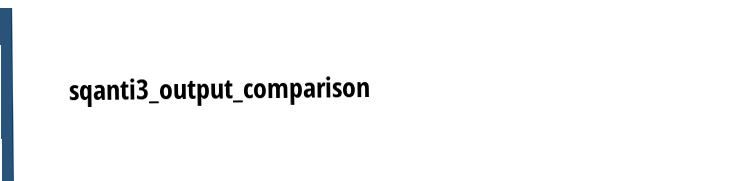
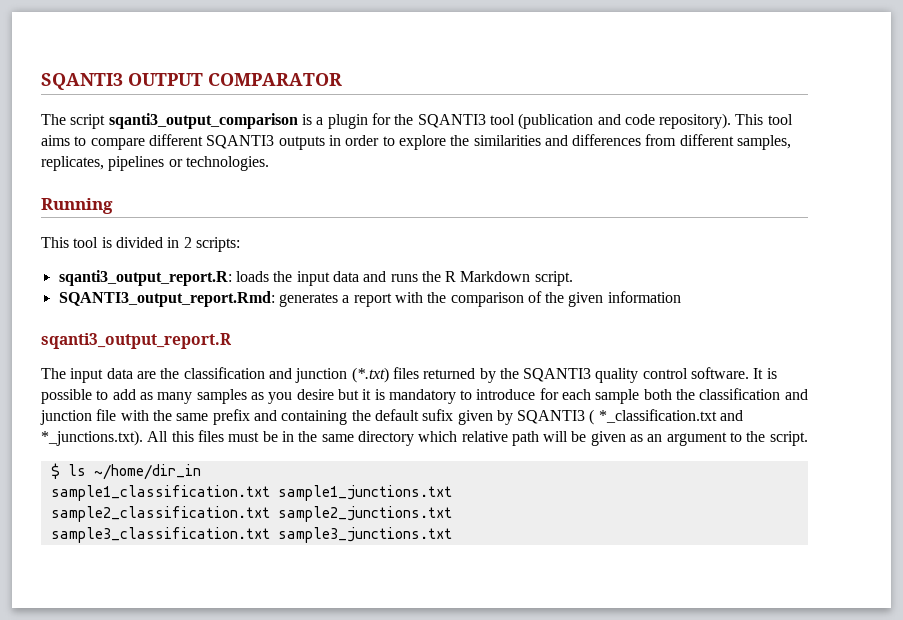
[68,75,371,108] sqanti3_output_comparison -> [41,73,342,90] [41,113,793,129] [41,134,792,150] [41,156,269,171] [41,198,113,214] [41,237,240,252] [58,270,573,286] [58,291,681,307] [41,333,232,349] [41,367,777,383] [41,388,808,404] [40,409,744,425] [41,430,808,446] [50,463,201,480] [50,485,452,501] [50,506,452,522] [50,527,452,543] SQANTI3 OUTPUT COMPARATOR // The script sqanti3_output_comparison is a plugin for the SQANTI3 tool (publication and code repository). This tool aims to compare different SQANTI3 outputs in order to explore the similarities and differences from different samples, replicates, pipelines or technologies. // Running // This tool is divided in 2 scripts: // sqanti3_output_report.R: loads the input data and runs the R Markdown script. // SQANTI3_output_report.Rmd: generates a report with the comparison of the given information // sqanti3_output_report.R // The input data are the classification and junction (*.txt) files returned by the SQANTI3 quality control software. It is possible to add as many samples as you desire but it is mandatory to introduce for each sample both the classification and junction file with the same prefix and containing the default sufix given by SQANTI3 ( *_classification.txt and *_junctions.txt). All this files must be in the same directory which relative path will be given as an argument to the script. // $ ls ~/home/dir_in // sample1_classification.txt sample1_junctions.txt // sample2_classification.txt sample2_junctions.txt // sample3_classification.txt sample3_junctions.txt

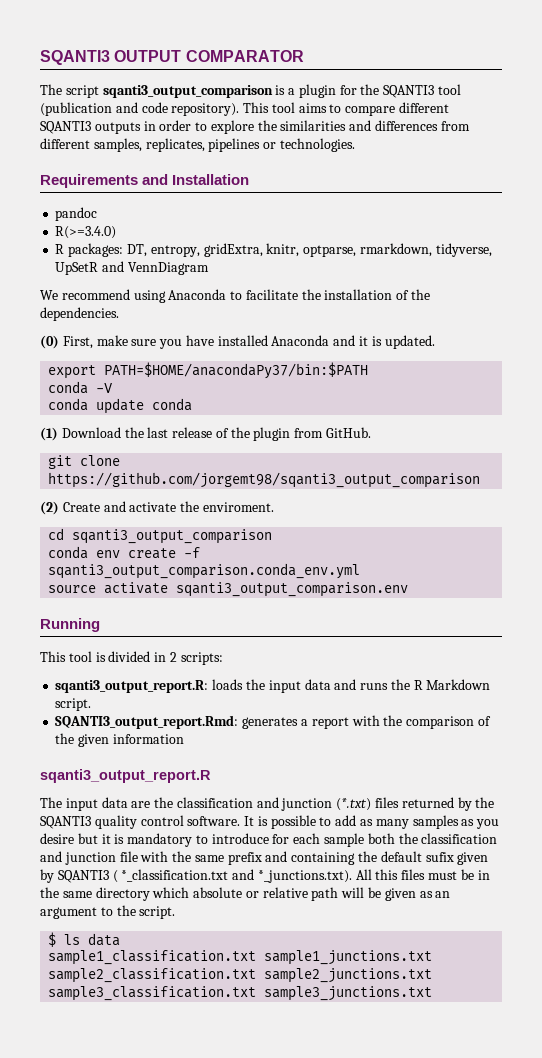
(269, 163) none -> [40,174,250,188] [55,207,98,221] [55,226,117,239] [55,243,492,257] [55,261,209,275] [40,289,431,303] [40,307,119,321] [40,335,435,349] [48,362,369,379] [48,381,113,394] [48,398,193,414] [40,427,372,441] [48,455,121,469] [48,472,481,488] [40,501,274,515] [48,528,273,544] [48,546,201,559] [48,563,361,579] [48,582,409,597] // Requirements and Installation // pandoc // R(>=3.4.0) // R packages: DT, entropy, gridExtra, knitr, optparse, rmarkdown, tidyverse, UpSetR and VennDiagram // We recommend using Anaconda to facilitate the installation of the dependencies. // (0) First, make sure you have installed Anaconda and it is updated. // export PATH=$HOME/anacondaPy37/bin:$PATH // conda -V // conda update conda // (1) Download the last release of the plugin from GitHub. // git clone https://github.com/jorgemt98/sqanti3_output_comparison // (2) Create and activate the enviroment. // cd sqanti3_output_comparison // conda env create -f sqanti3_output_comparison.conda_env.yml // source activate sqanti3_output_comparison.env
(458, 436) none -> [193,887,259,898] absolute or
[93,464,201,480] ~/home/dir_in -> [88,933,121,946] data

